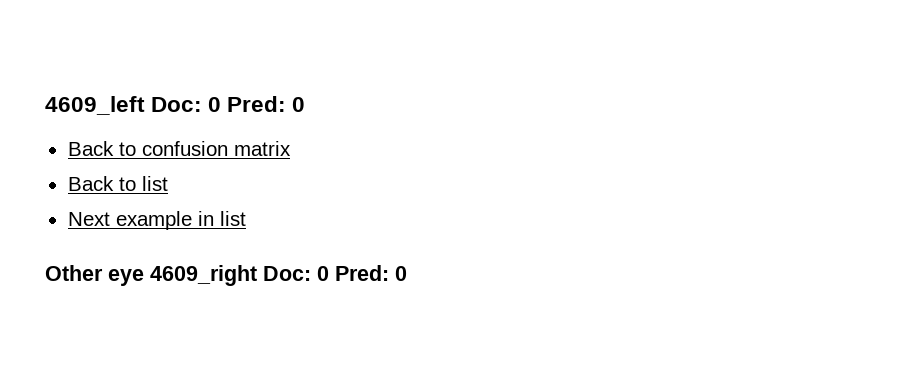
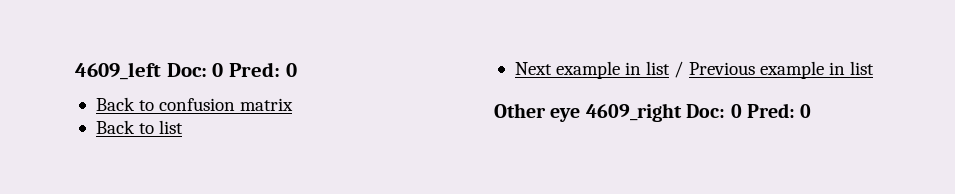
(246, 218) none -> [674,61,874,79] / Previous example in list

